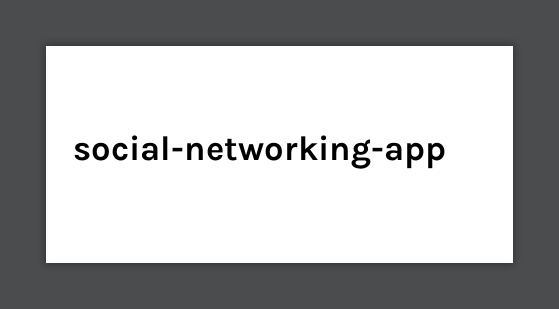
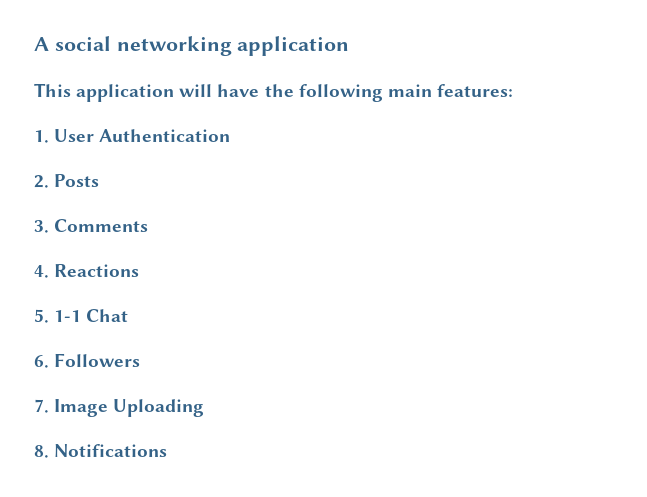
[73,135,446,169] social-networking-app -> [34,36,350,56] [34,83,513,102] [34,129,231,143] [34,174,100,188] [34,219,149,233] [34,264,140,278] [34,309,129,323] [34,353,141,368] [34,399,205,417] [34,444,168,458] A social networking application // This application will have the following main features: // 1. User Authentication // 2. Posts // 3. Comments // 4. Reactions // 5. 1-1 Chat // 6. Followers // 7. Image Uploading // 8. Notifications

